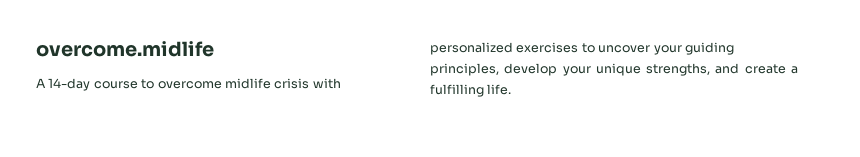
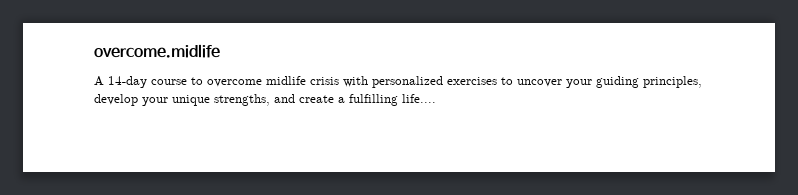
[487,84,512,95] life. -> [402,94,436,103] life....

